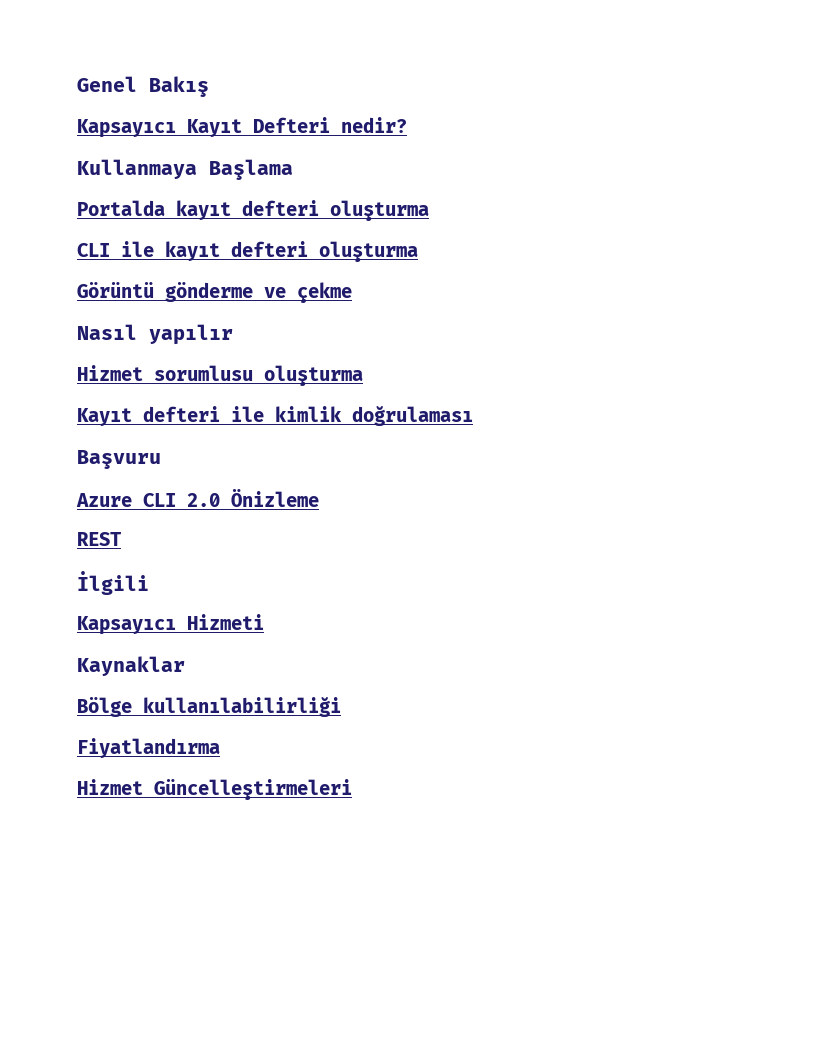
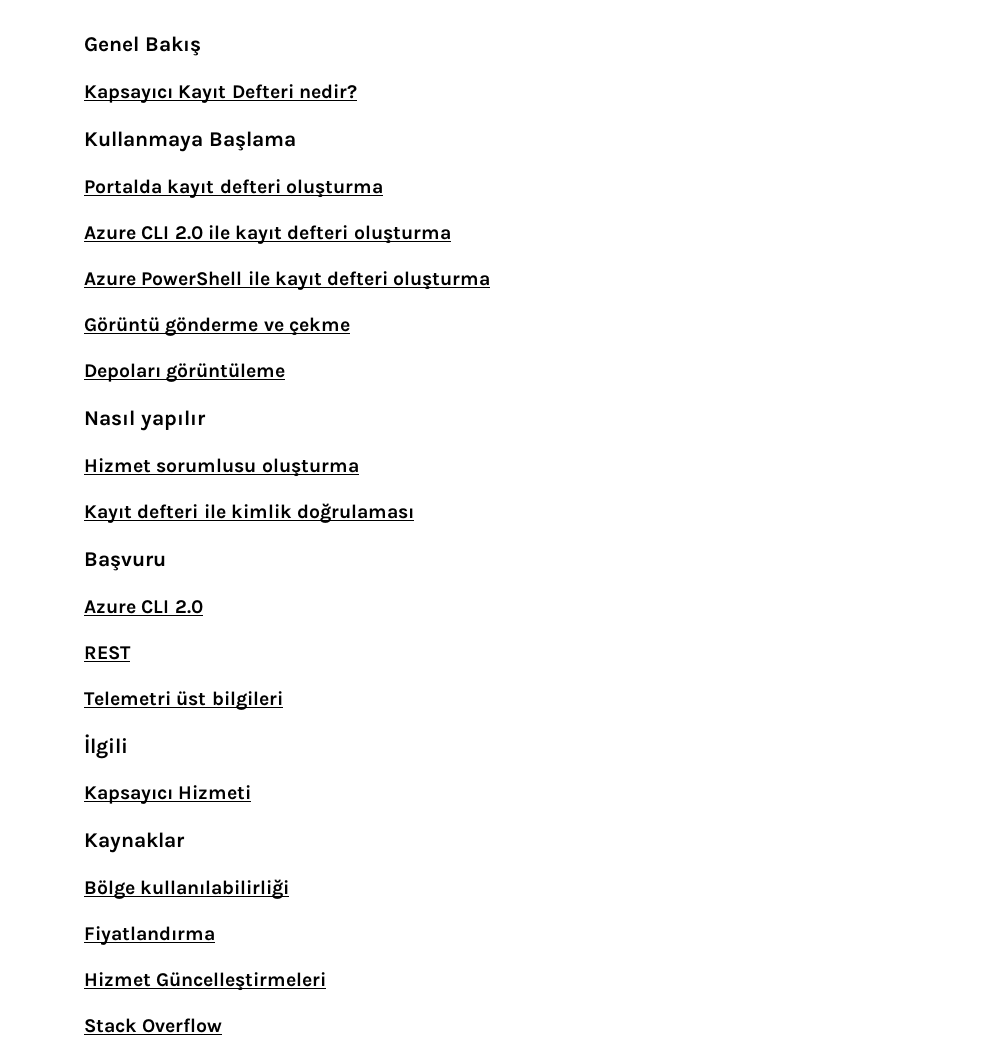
[77,243,110,257] CLI -> [84,225,451,244] [84,271,243,286] Azure CLI 2.0 ile kayıt defteri oluşturma // Azure PowerShell
(352, 292) none -> [84,363,286,382] // Depoları görüntüleme
[231,489,319,507] Önizleme -> (203, 607) none
(122, 539) none -> [84,691,283,710] // Telemetri üst bilgileri
(352, 789) none -> [84,1018,223,1033] // Stack Overflow

